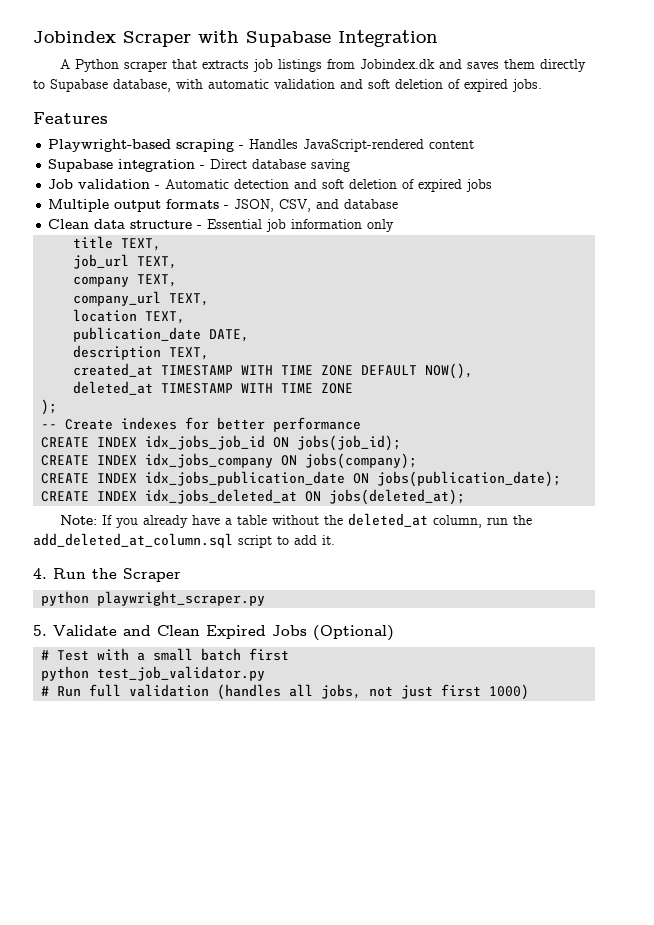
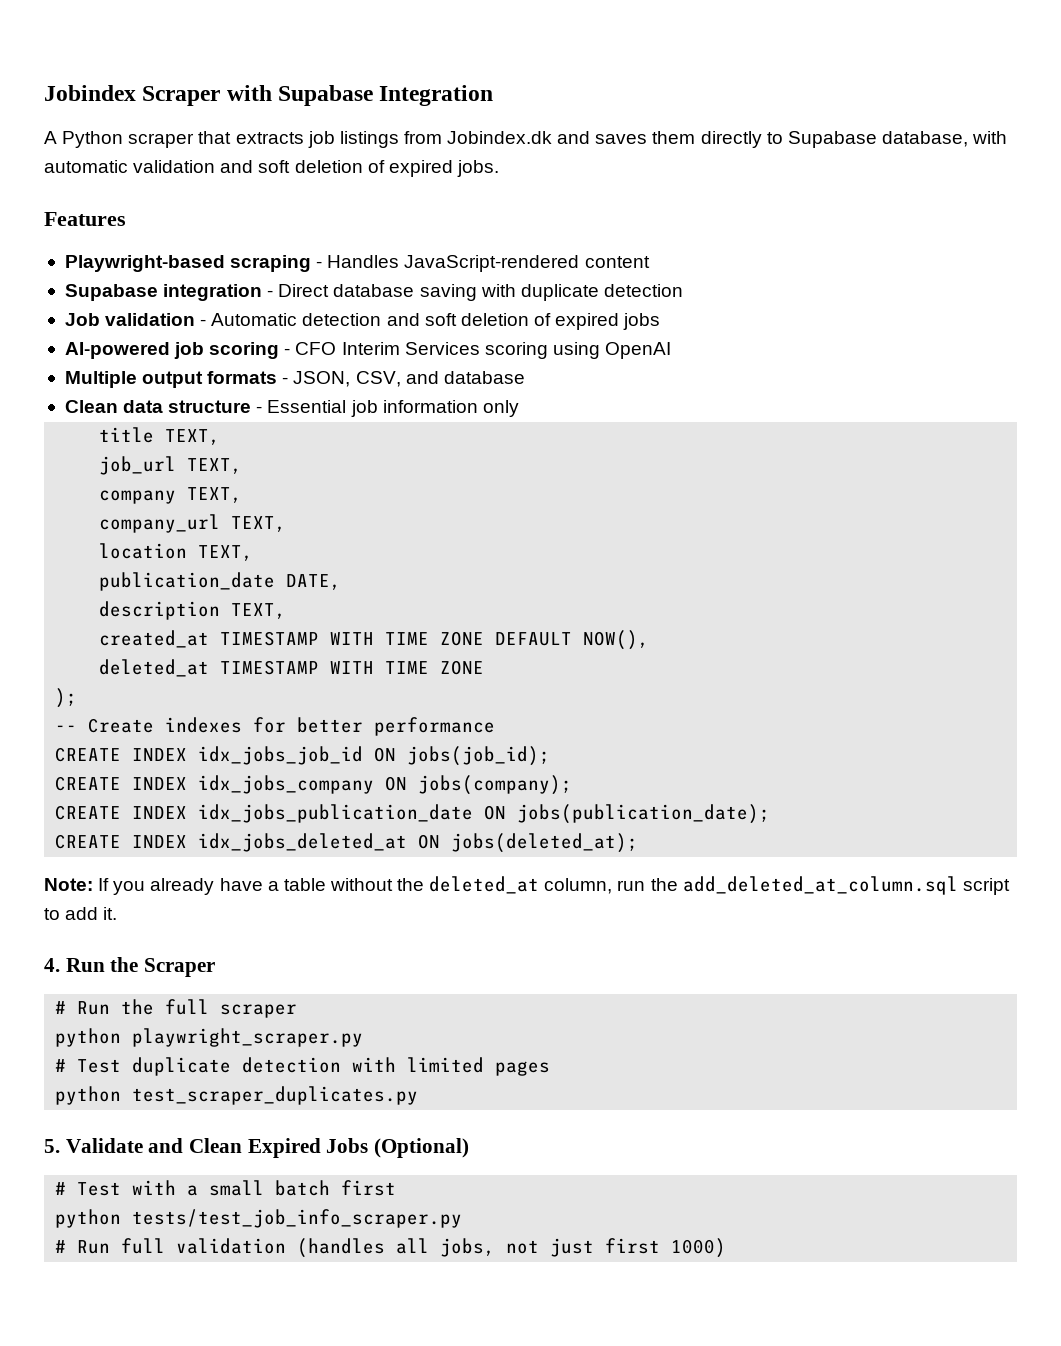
(351, 165) none -> [480,284,683,301] with duplicate detection
(493, 185) none -> [64,342,672,359] // AI-powered job scoring - CFO Interim Services scoring using OpenAI
[41,591,266,606] python playwright_scraper.py -> [55,999,298,1018] [55,1028,364,1047] [55,1057,551,1076] [55,1086,419,1105] # Run the full scraper // python playwright_scraper.py // # Test duplicate detection with limited pages // python test_scraper_duplicates.py
[97,666,266,681] test_job_validator.py -> [132,1209,463,1228] tests/test_job_info_scraper.py

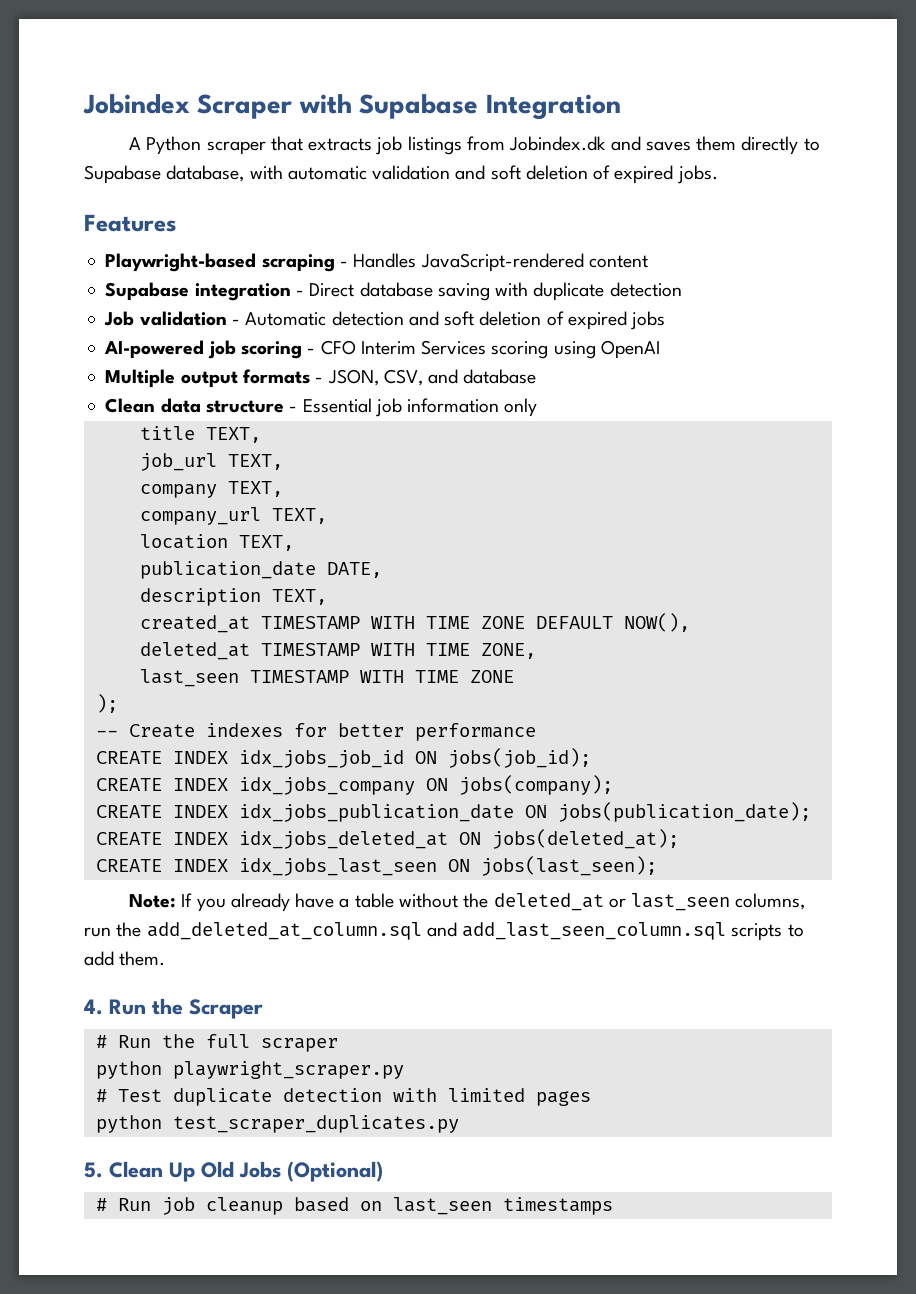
(430, 667) none -> [480,643,536,659] [139,669,459,687] ZONE, // last_seen TIMESTAMP WITH TIME
(639, 843) none -> [95,856,657,876] // CREATE INDEX idx_jobs_last_seen ON jobs(last_seen);
[544,876,1010,895] column, run the add_deleted_at_column.sql script -> [608,893,806,911] [84,922,783,941] or last_seen columns, run the add_deleted_at_column.sql and add_last_seen_column.sql scripts
[103,907,118,920] it. -> [119,951,166,966] them.
[65,1138,470,1158] [55,1180,397,1196] [55,1209,463,1228] [55,1238,727,1258] Validate and Clean Expired Jobs (Optional) // # Test with a small batch first // python tests/test_job_info_scraper.py // # Run full validation (handles all jobs, not just first 1000) -> [109,1161,383,1182] [95,1197,613,1215] Clean Up Old Jobs (Optional) // # Run job cleanup based on last_seen timestamps

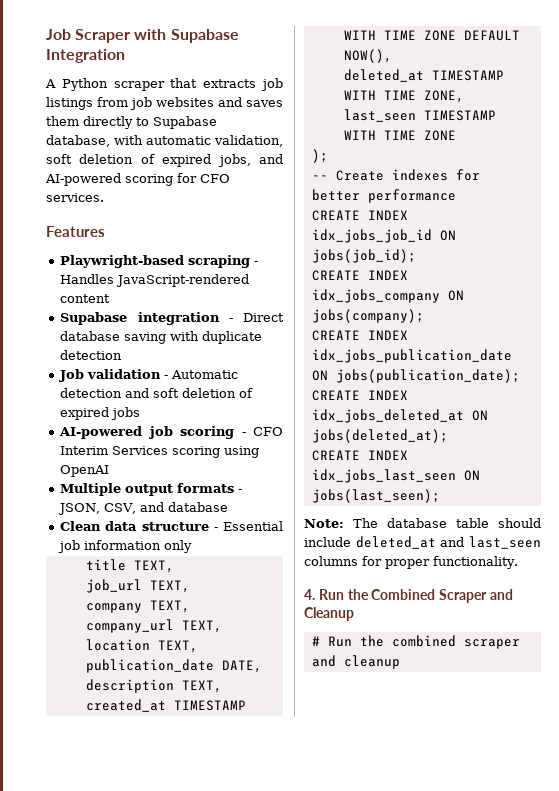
[83,94,190,114] Jobindex -> [46,29,71,40] Job
[509,136,607,151] Jobindex.dk -> [130,97,214,110] job websites
[372,165,718,184] validation and soft deletion of expired jobs. -> [214,135,283,147] [46,154,283,167] [45,173,230,186] [46,193,104,202] validation, soft deletion of expired jobs, and AI-powered scoring for CFO services.
[181,893,806,912] [84,922,804,941] [84,951,166,966] If you already have a table without the deleted_at or last_seen columns, run the add_deleted_at_column.sql and add_last_seen_column.sql scripts to add them. -> [353,518,541,528] [304,536,541,549] [304,556,518,569] The database table should include deleted_at and last_seen columns for proper functionality.
[189,999,263,1019] Scraper -> [371,589,513,603] [304,607,354,621] Combined Scraper and Cleanup
[205,1034,338,1052] [95,1061,404,1079] [95,1088,591,1106] [95,1115,459,1133] [84,1161,383,1182] [95,1197,613,1215] full scraper // python playwright_scraper.py // # Test duplicate detection with limited pages // python test_scraper_duplicates.py // 5. Clean Up Old Jobs (Optional) // # Run job cleanup based on last_seen timestamps -> [391,635,520,649] [311,655,400,669] combined scraper and cleanup

